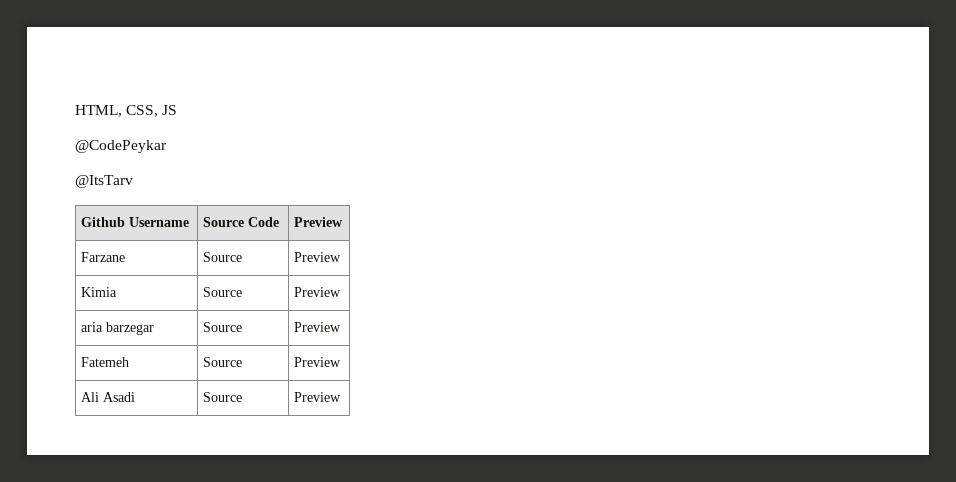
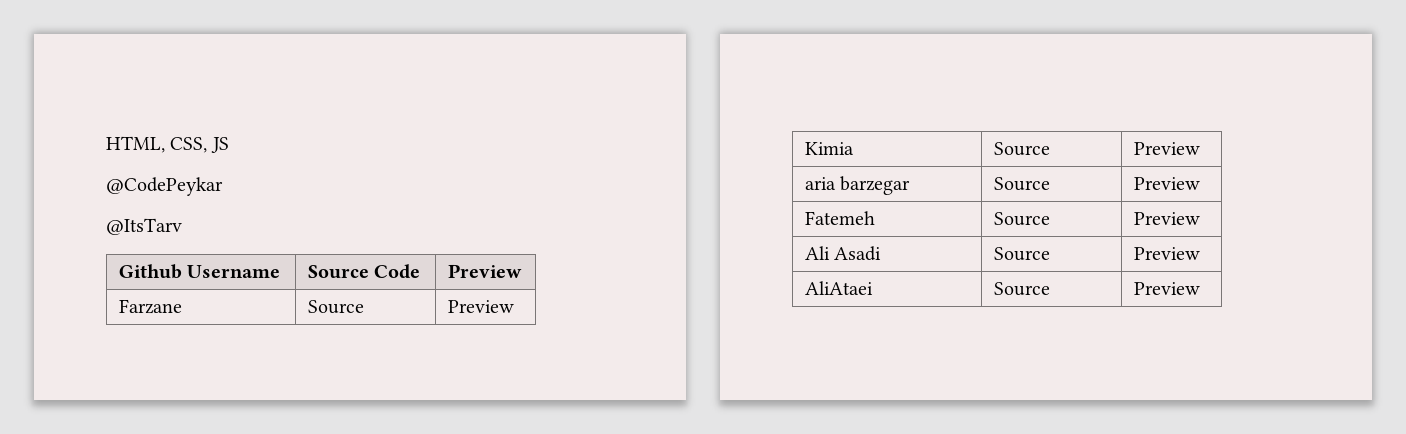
(342, 397) none -> [804,281,873,295] [993,282,1050,296] [1133,282,1200,295] // AliAtaei | Source | Preview

